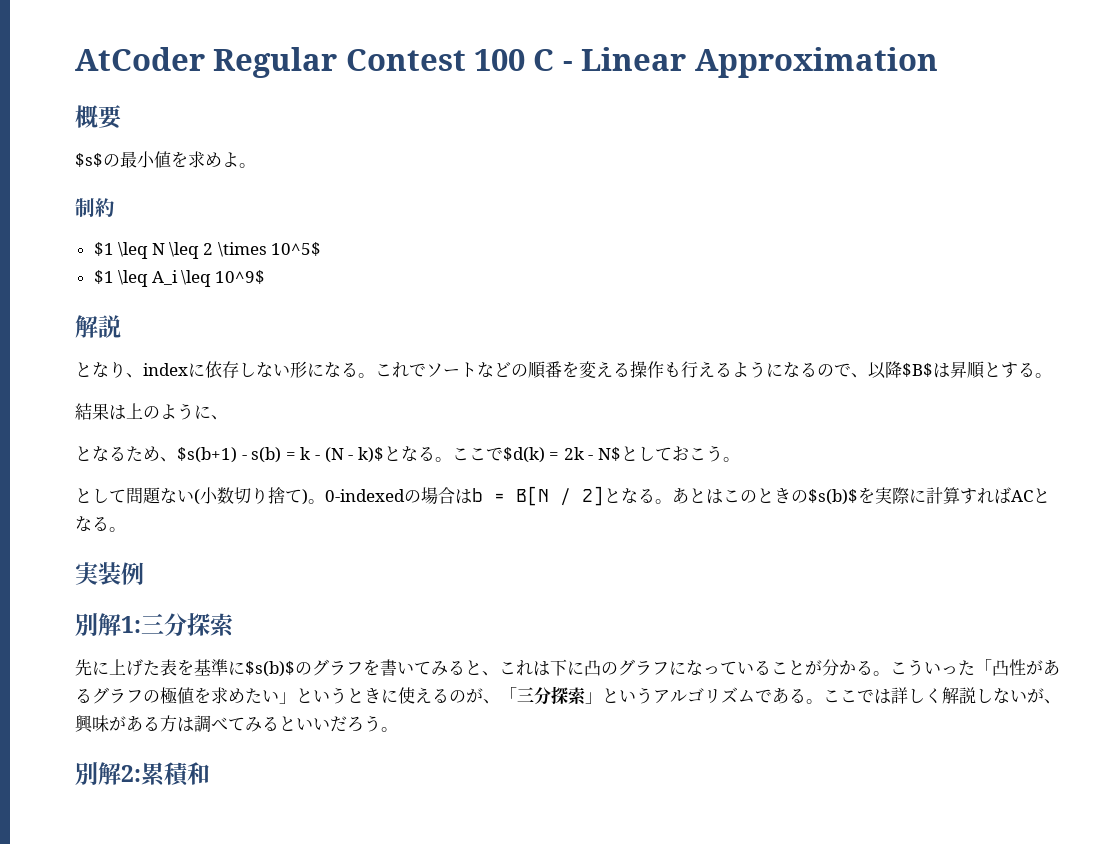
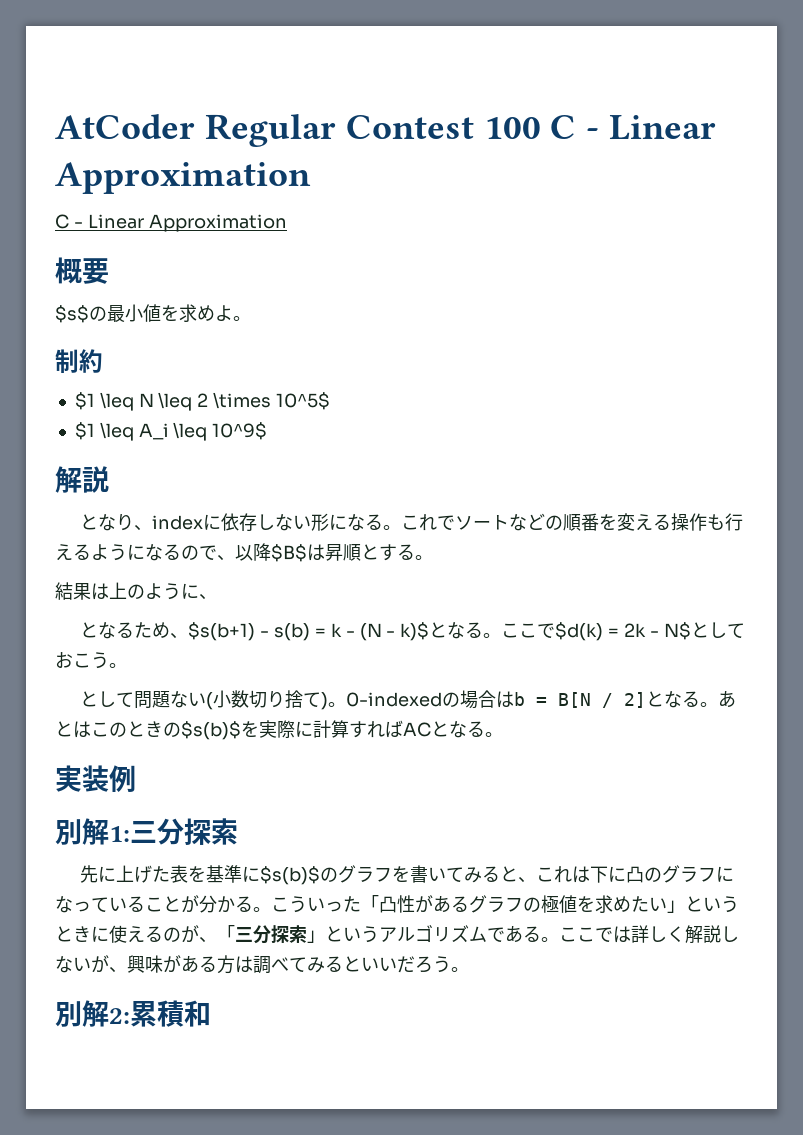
(938, 62) none -> [55,214,287,232] // C - Linear Approximation

